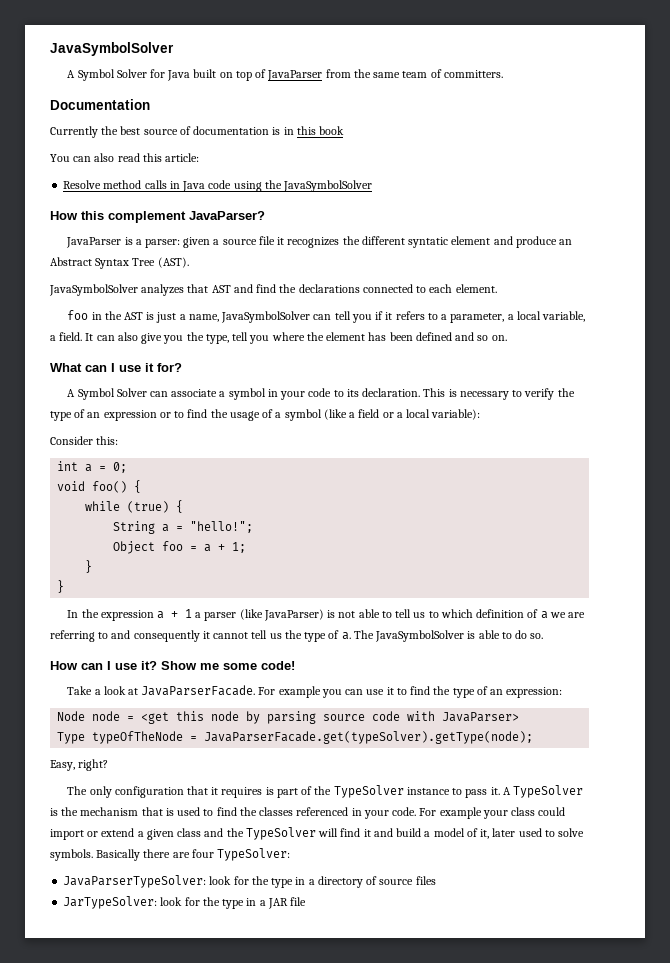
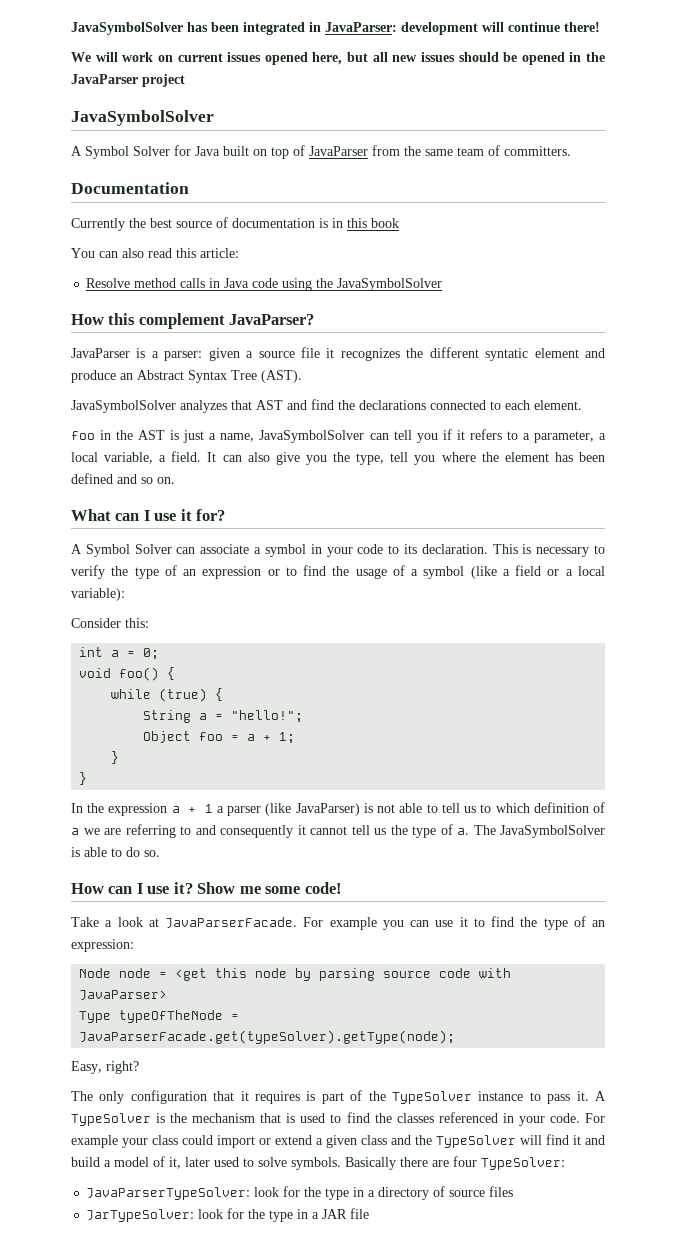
[50,42,174,56] JavaSymbolSolver -> [71,22,600,35] [71,52,605,65] [71,74,185,87] [71,110,214,126] JavaSymbolSolver has been integrated in JavaParser: development will continue there! // We will work on current issues opened here, but all new issues should be opened in the JavaParser project // JavaSymbolSolver

